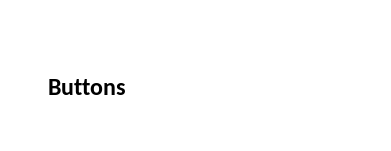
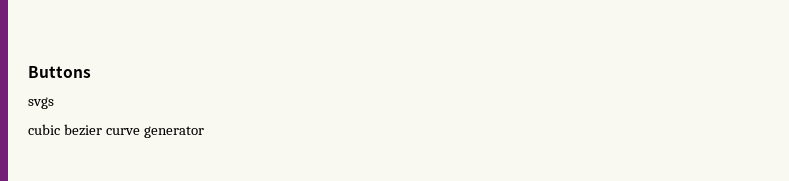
(126, 87) none -> [28,97,54,109] [28,124,204,138] // svgs // cubic bezier curve generator

